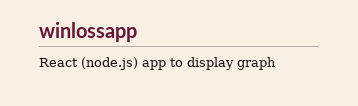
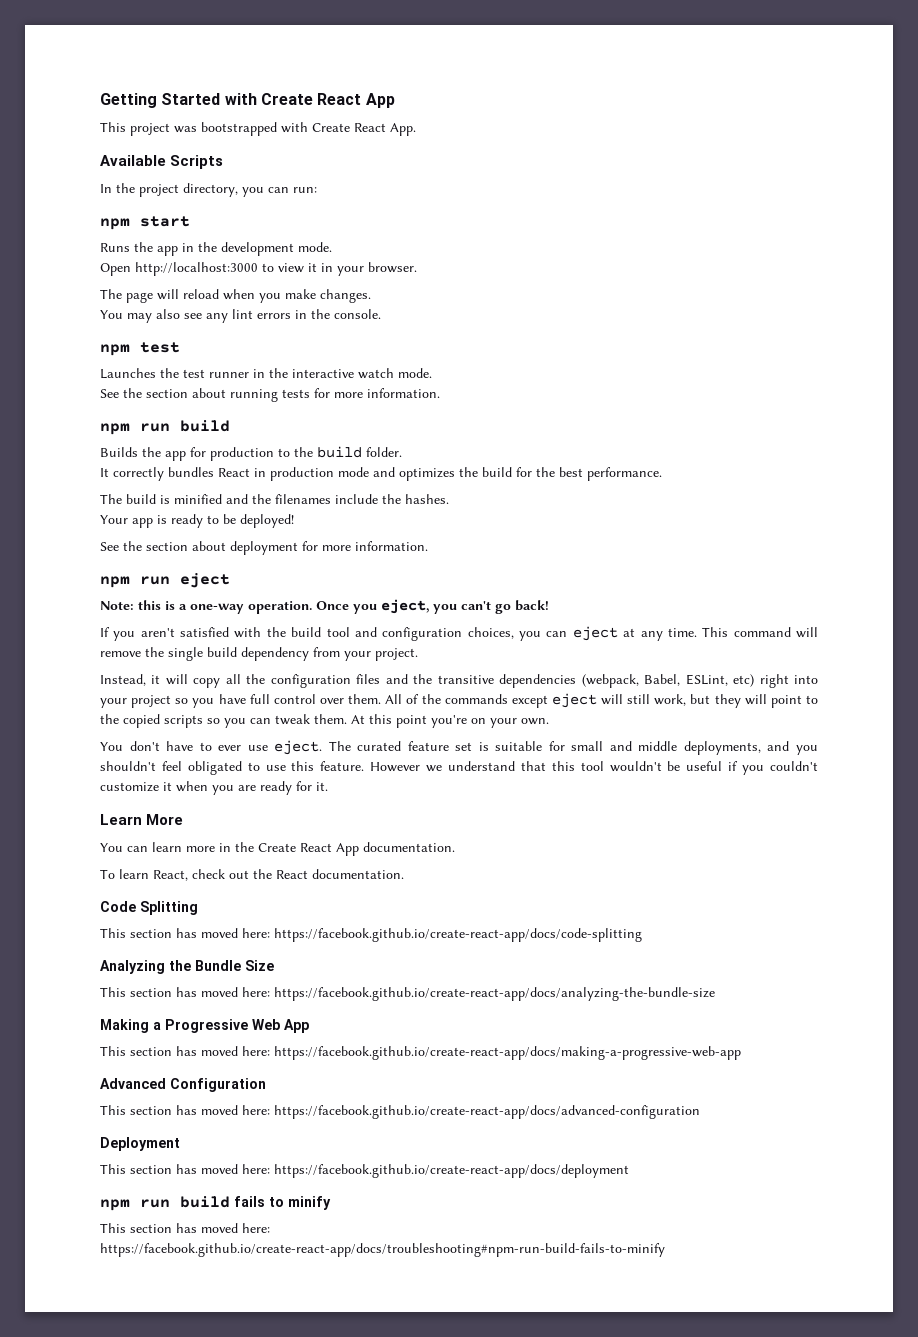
[39,22,137,42] [39,57,276,70] winlossapp // React (node.js) app to display graph -> [100,93,395,108] [100,122,416,136] [100,155,224,169] [100,183,317,197] [100,216,190,230] [100,242,332,256] [100,262,417,276] [100,289,371,303] [100,309,381,323] [100,342,180,356] [100,368,432,379] [100,388,440,402] [100,420,230,435] [100,446,402,461] [100,467,662,481] [100,494,449,504] [100,514,294,528] [100,541,428,555] [100,573,230,588] [100,599,549,614] [100,626,818,641] [100,647,418,661] [100,674,819,688] [100,693,818,708] [100,714,549,728] [100,740,818,755] [100,761,819,775] [100,781,328,795] [100,814,184,825] [100,842,455,856] [100,869,404,881] [100,901,198,915] [100,928,642,942] [100,960,274,974] [100,987,715,1001] [100,1019,309,1033] [100,1046,741,1060] [100,1078,266,1092] [100,1105,700,1119] [100,1137,180,1151] [100,1164,629,1178] [100,1196,331,1211] [100,1223,270,1233] [100,1243,665,1257] Getting Started with Create React App // This project was bootstrapped with Create React App. // Available Scripts // In the project directory, you can run: // npm start // Runs the app in the development mode. // Open http://localhost:3000 to view it in your browser. // The page will reload when you make changes. // You may also see any lint errors in the console. // npm test // Launches the test runner in the interactive watch mode. // See the section about running tests for more information. // npm run build // Builds the app for production to the build folder. // It correctly bundles React in production mode and optimizes the build for the best performance. // The build is minified and the filenames include the hashes. // Your app is ready to be deployed! // See the section about deployment for more information. // npm run eject // Note: this is a one-way operation. Once you eject, you can't go back! // If you aren't satisfied with the build tool and configuration choices, you can eject at any time. This command will remove the single build dependency from your project. // Instead, it will copy all the configuration files and the transitive dependencies (webpack, Babel, ESLint, etc) right into your project so you have full control over them. All of the commands except eject will still work, but they will point to the copied scripts so you can tweak them. At this point you're on your own. // You don't have to ever use eject. The curated feature set is suitable for small and middle deployments, and you shouldn't feel obligated to use this feature. However we understand that this tool wouldn't be useful if you couldn't customize it when you are ready for it. // Learn More // You can learn more in the Create React App documentation. // To learn React, check out the React documentation. // Code Splitting // This section has moved here: https://facebook.github.io/create-react-app/docs/code-splitting // Analyzing the Bundle Size // This section has moved here: https://facebook.github.io/create-react-app/docs/analyzing-the-bundle-size // Making a Progressive Web App // This section has moved here: https://facebook.github.io/create-react-app/docs/making-a-progressive-web-app // Advanced Configuration // This section has moved here: https://facebook.github.io/create-react-app/docs/advanced-configuration // Deployment // This section has moved here: https://facebook.github.io/create-react-app/docs/deployment // npm run build fails to minify // This section has moved here: https://facebook.github.io/create-react-app/docs/troubleshooting#npm-run-build-fails-to-minify

